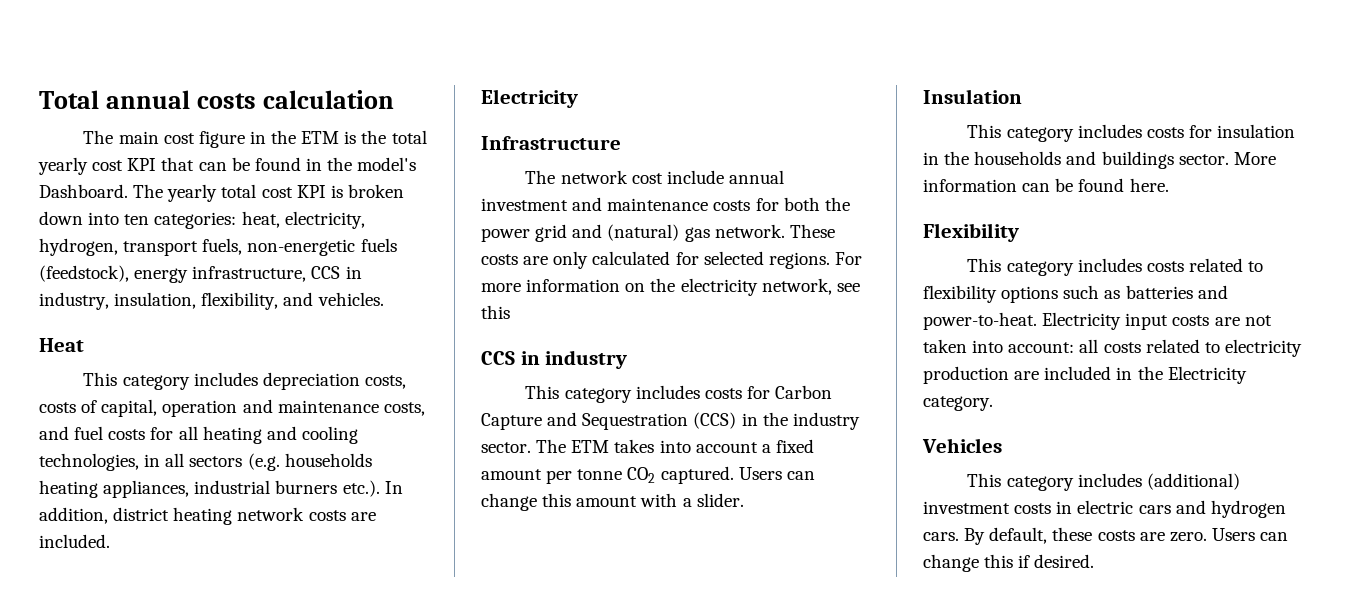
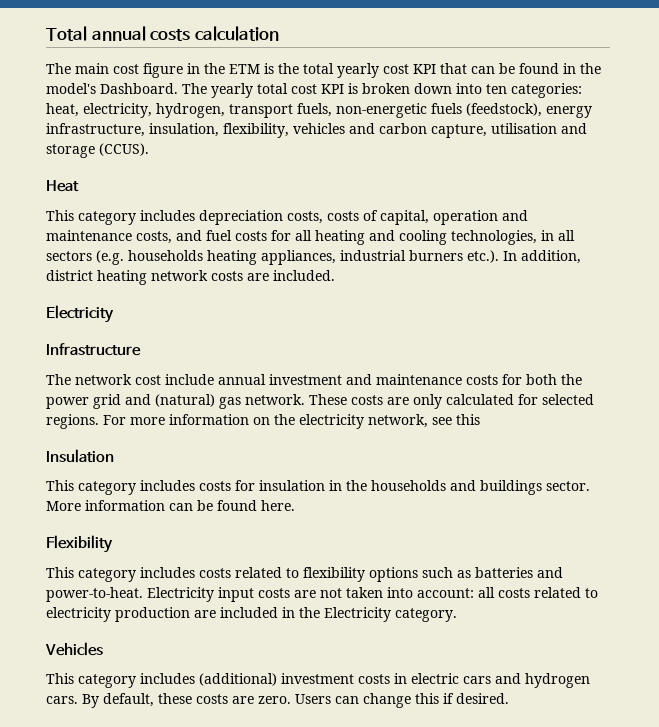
[311,266,362,279] [39,292,384,310] CCS in industry, insulation, flexibility, and vehicles. -> [149,123,587,138] [46,143,149,158] insulation, flexibility, vehicles and carbon capture, utilisation and storage (CCUS).
[481,350,628,369] [525,385,833,403] [481,412,860,430] [481,439,814,453] [481,466,815,484] [481,493,744,511] // CCS in industry // This category includes costs for Carbon Capture and Sequestration (CCS) in the industry sector. The ETM takes into account a fixed amount per tonne CO2 captured. Users can change this amount with a slider. -> (480, 419) none

